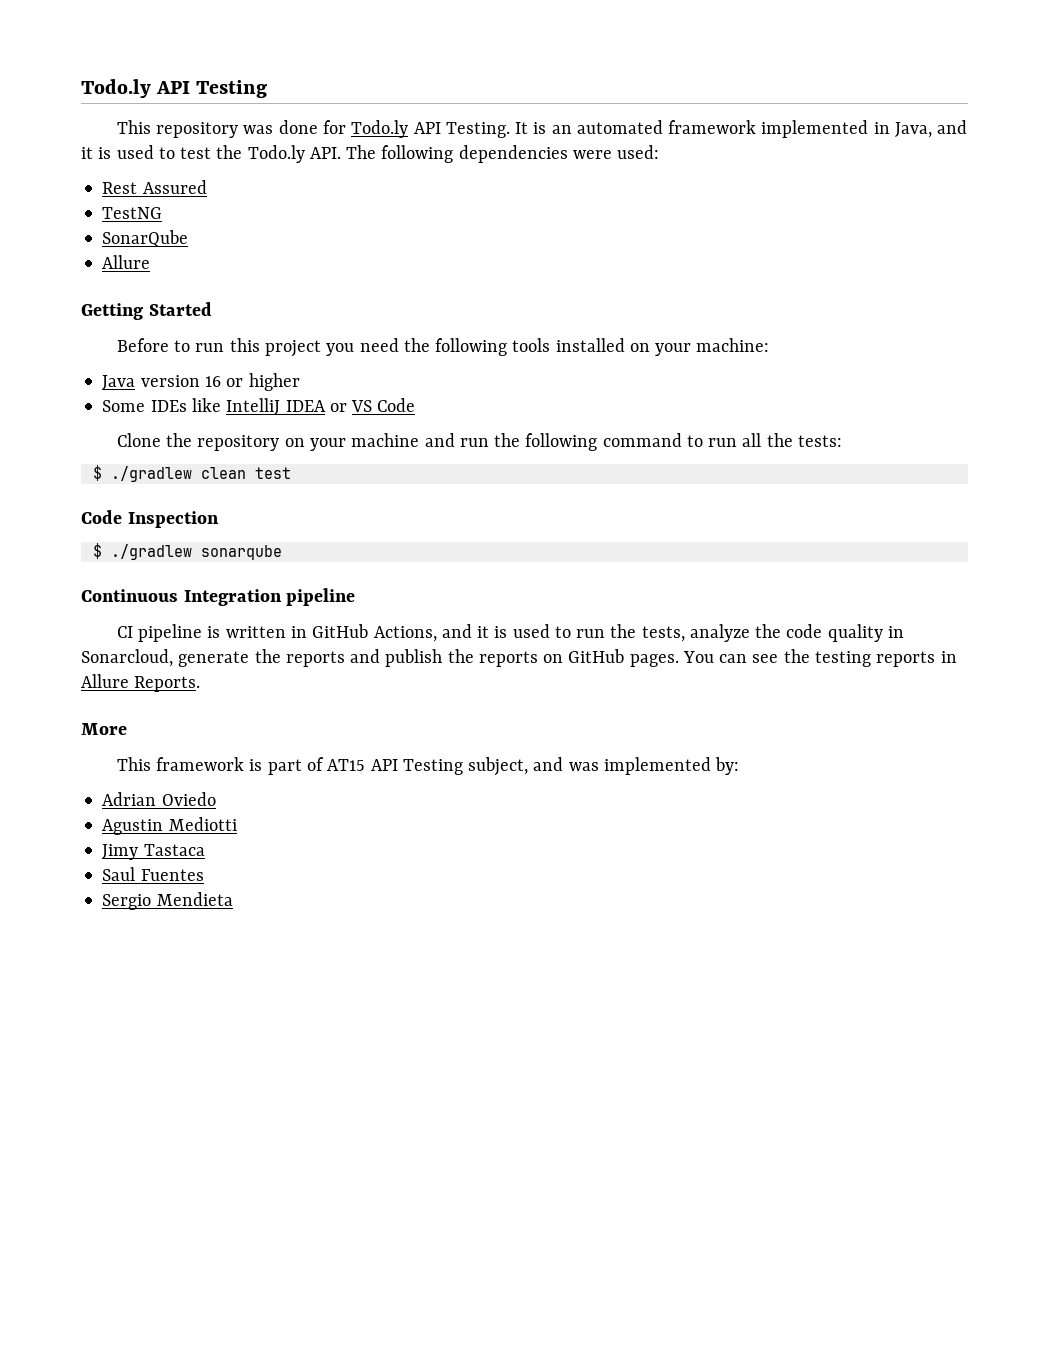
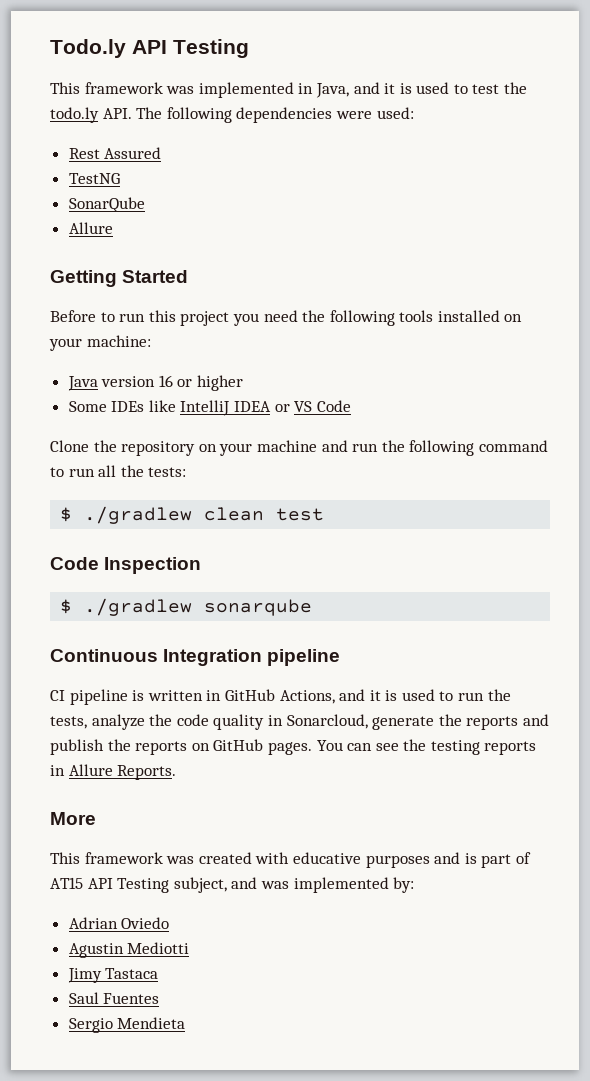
[156,120,757,138] repository was done for Todo.ly API Testing. It is an automated framework -> [84,82,195,94] framework was
[247,145,305,163] Todo.ly -> [50,107,99,123] todo.ly
(245, 764) none -> [166,852,461,868] was created with educative purposes and

